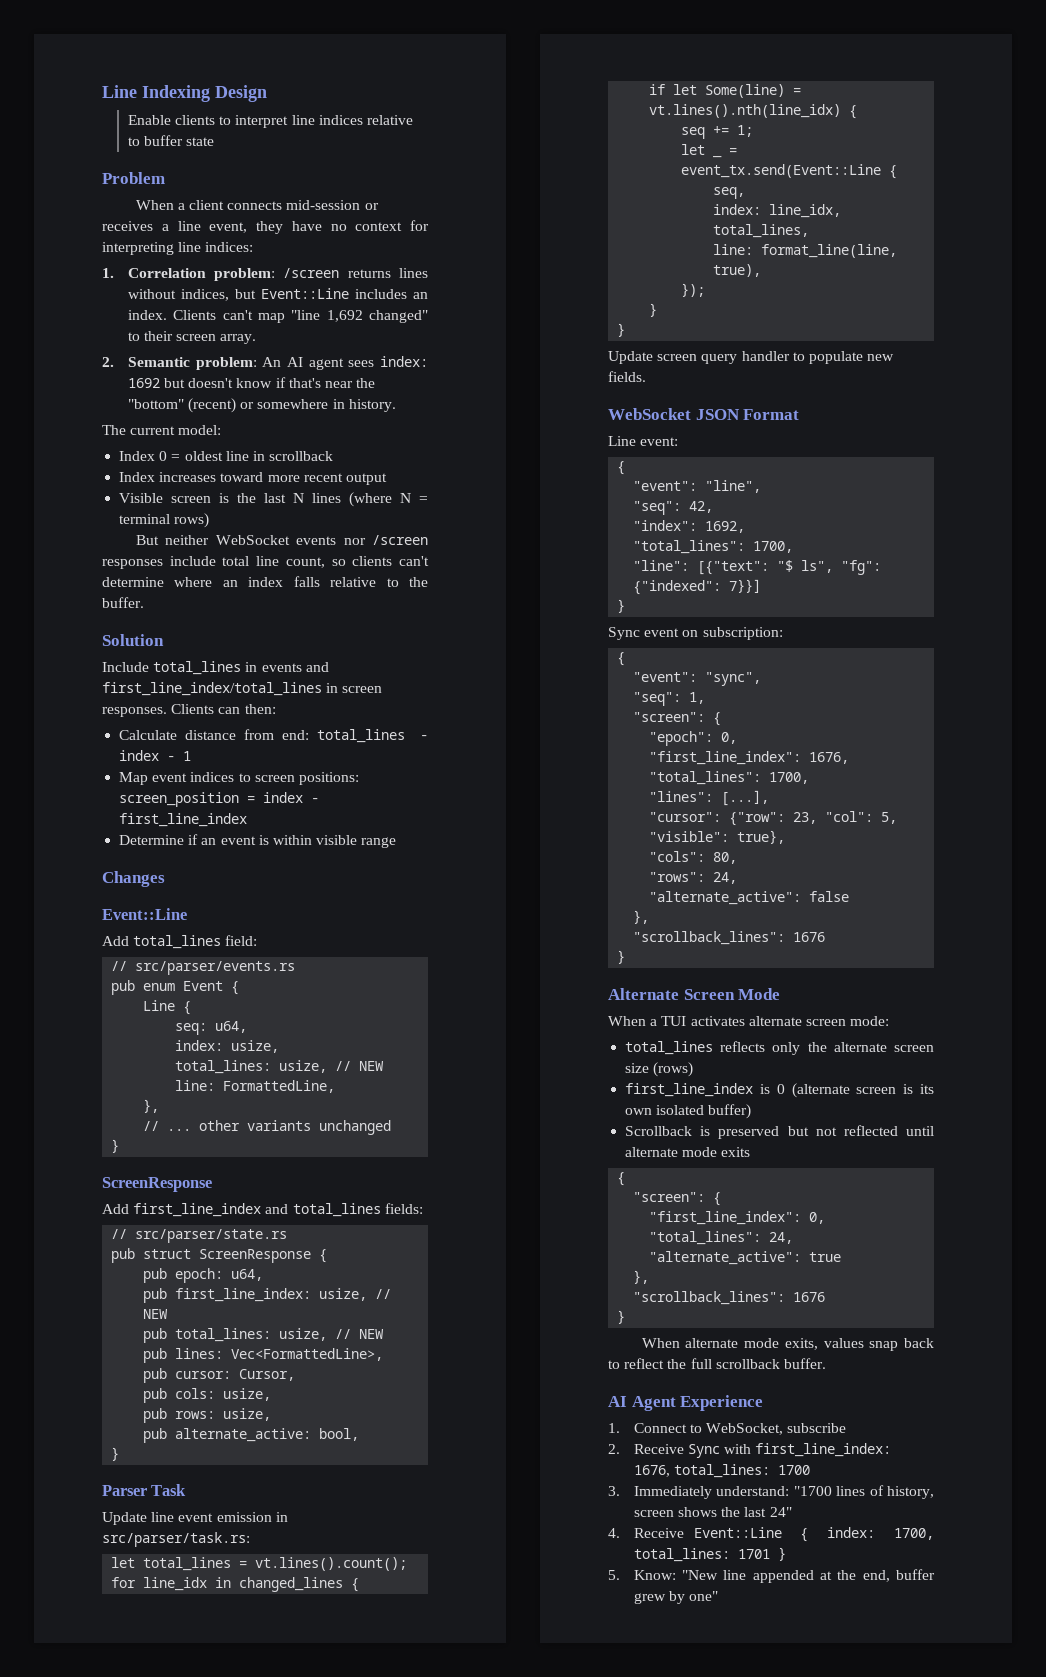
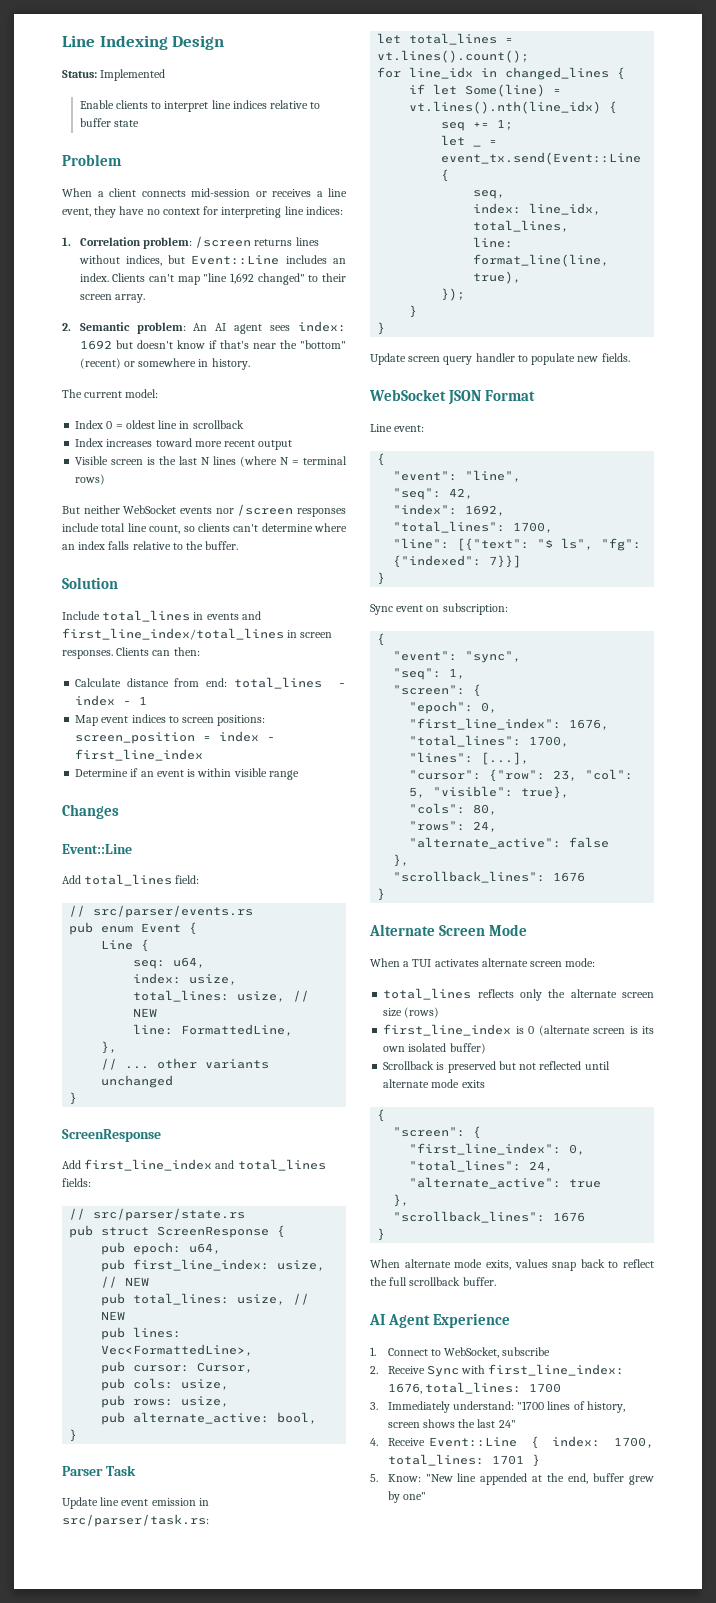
(267, 93) none -> [62,69,166,81] // Status: Implemented

